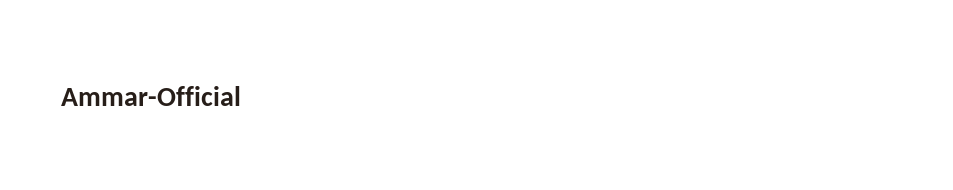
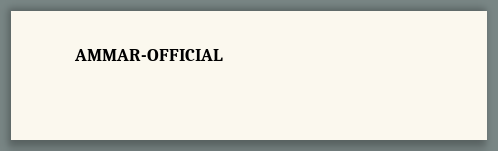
[61,86,241,106] Ammar-Official -> [74,49,223,61] AMMAR-OFFICIAL

